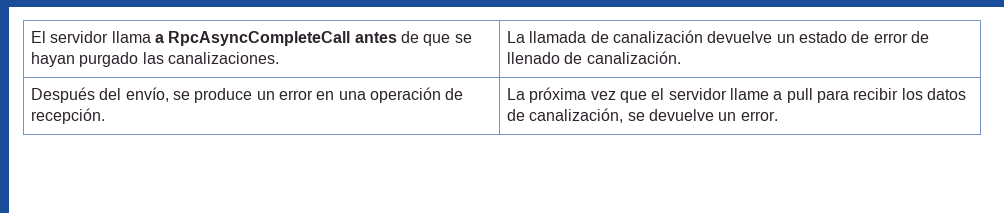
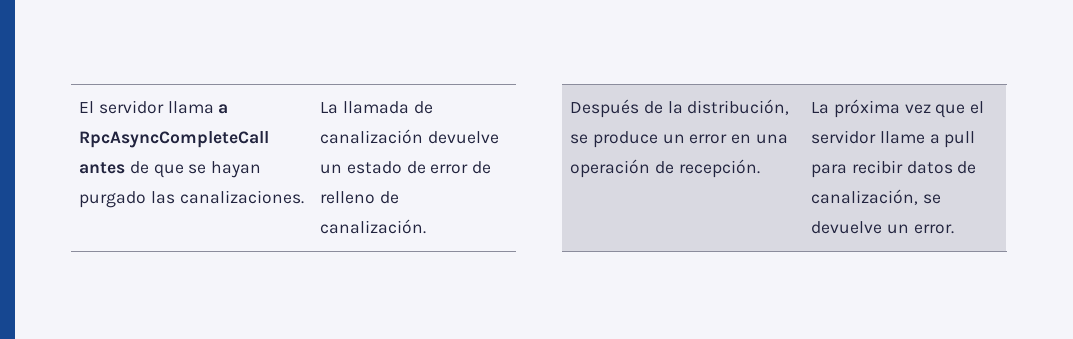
[507,52,561,64] llenado -> [320,191,376,204] relleno
[99,87,169,102] del envío, -> [643,99,790,115] de la distribución,
[901,88,923,100] los -> (903, 167) none

